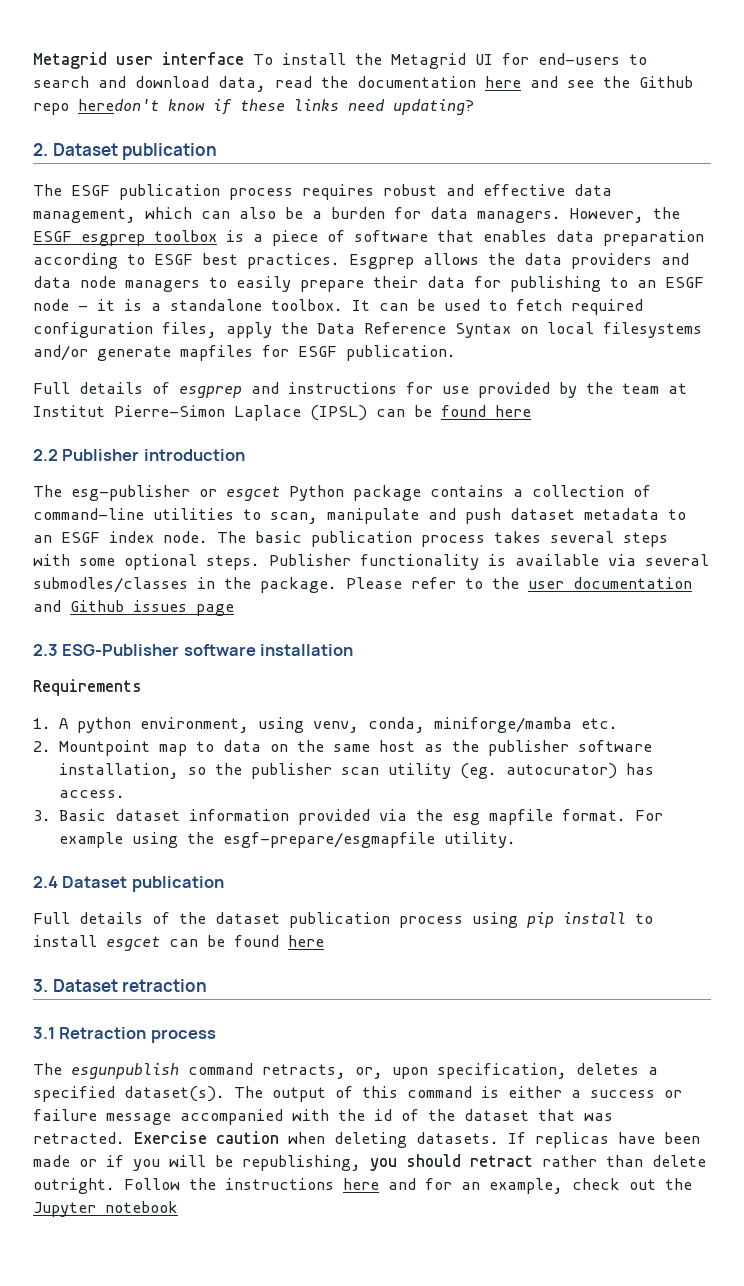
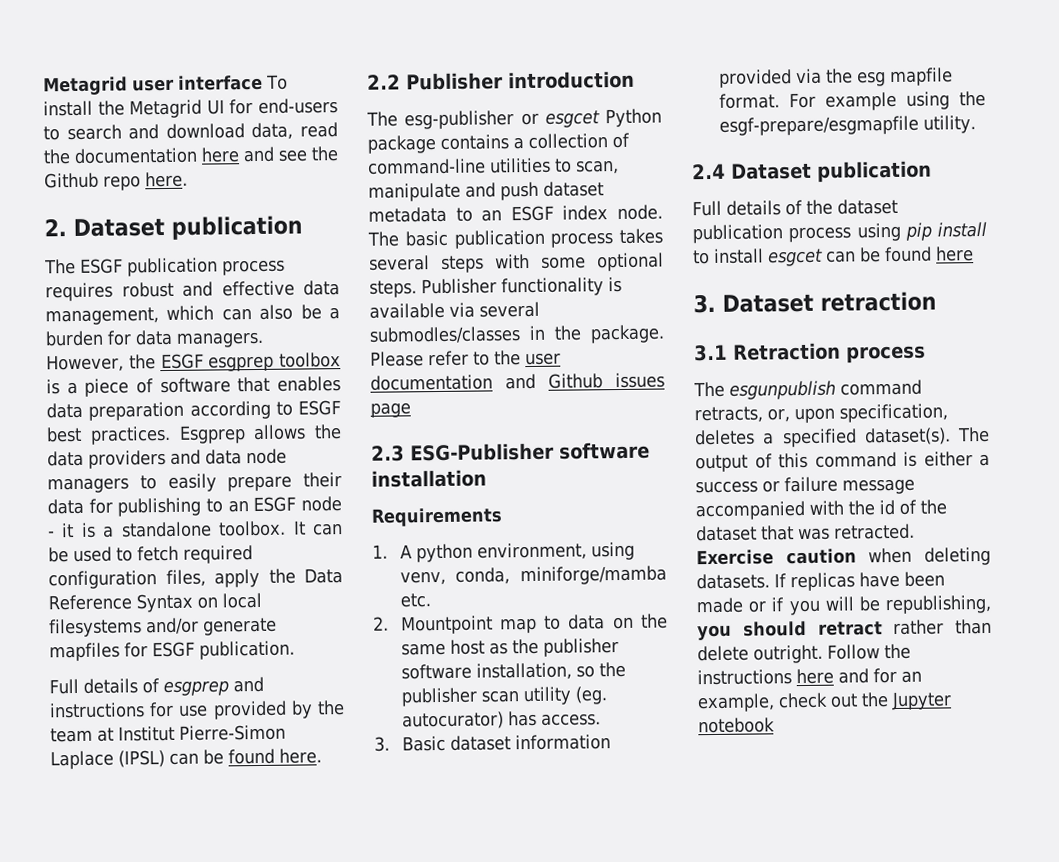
[78,99,474,115] heredon't know if these links need updating? -> [145,171,188,188] here.
[495,405,531,417] here -> [279,748,322,764] here.

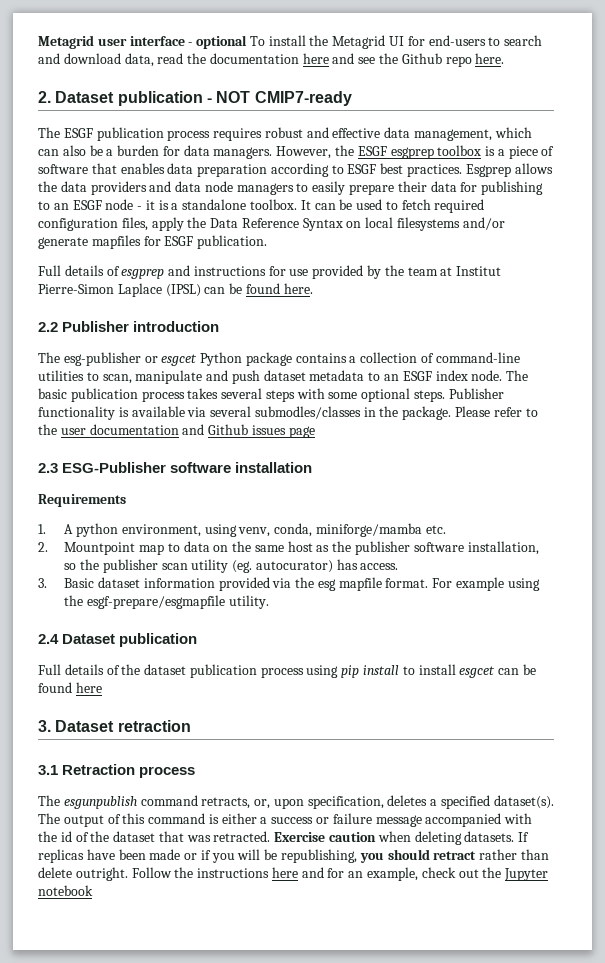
(263, 82) none -> [188,35,248,49] - optional
(303, 227) none -> [206,91,352,106] - NOT CMIP7-ready

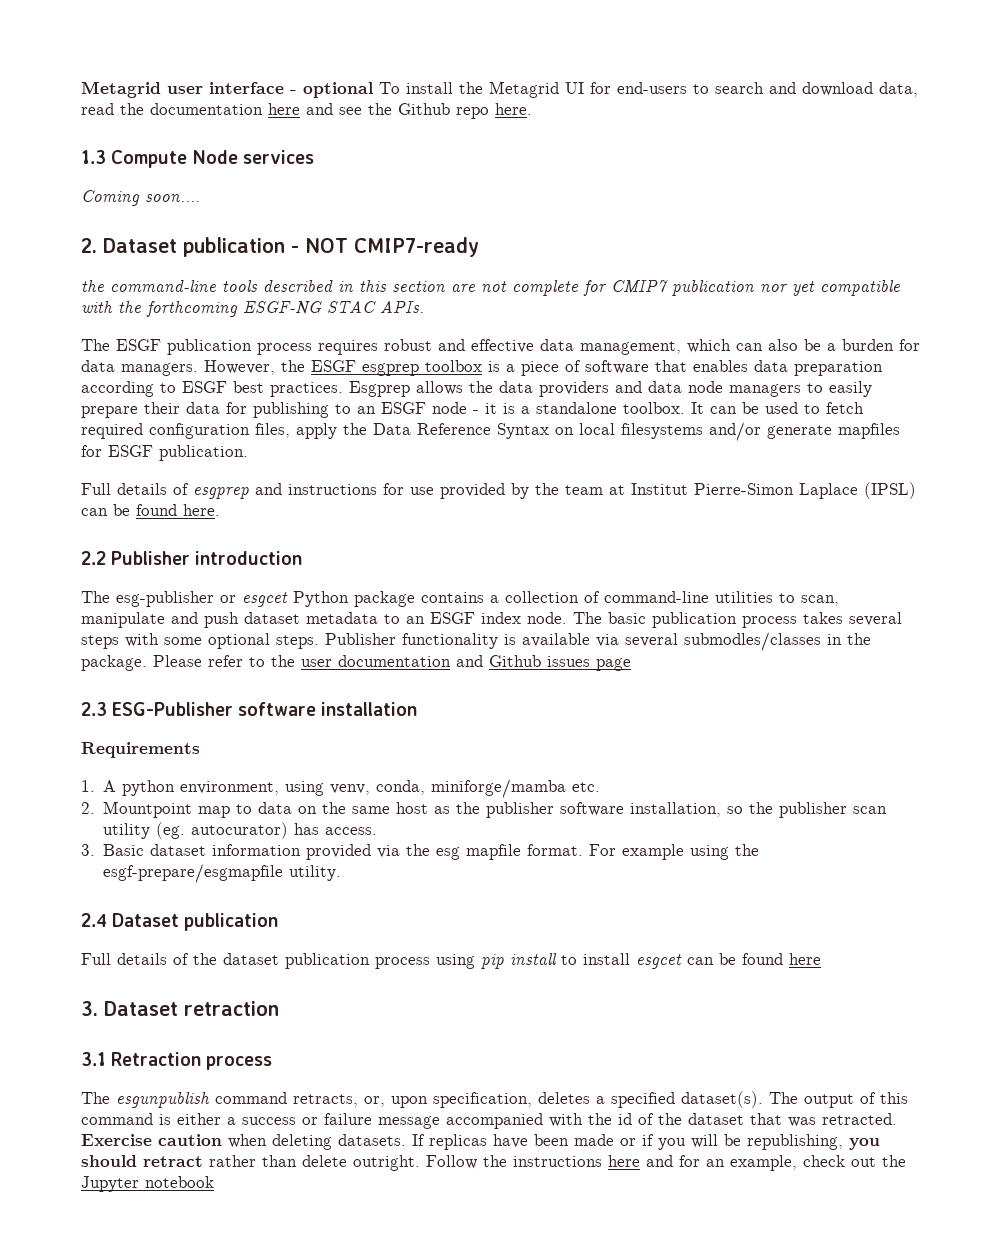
(505, 58) none -> [81,150,315,168] [81,190,200,206] // 1.3 Compute Node services // Coming soon....
(352, 98) none -> [81,280,900,296] [81,301,424,317] // the command-line tools described in this section are not complete for CMIP7 publication nor yet compatible with the forthcoming ESGF-NG STAC APIs.

